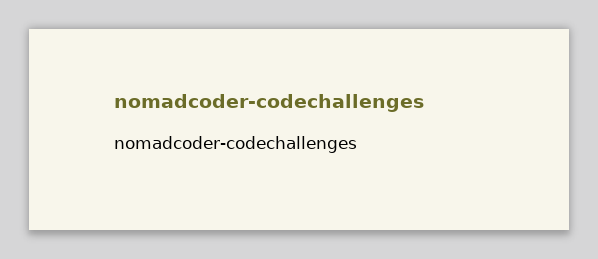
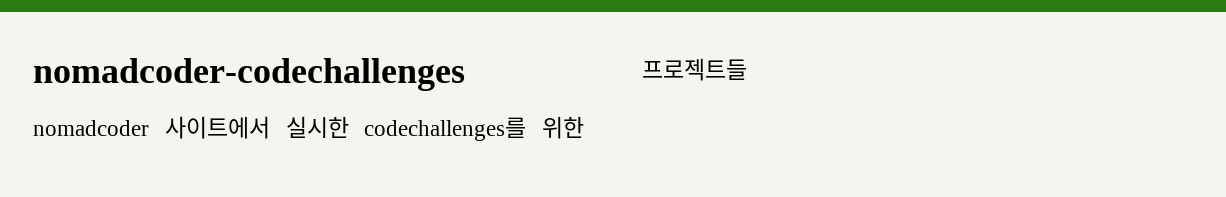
[114,136,357,153] nomadcoder-codechallenges -> [33,116,584,141] [642,58,747,81] nomadcoder 사이트에서 실시한 codechallenges를 위한 프로젝트들

